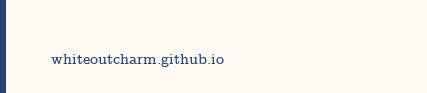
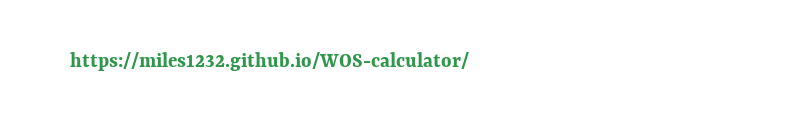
[51,54,224,67] whiteoutcharm.github.io -> [70,52,469,71] https://miles1232.github.io/WOS-calculator/

